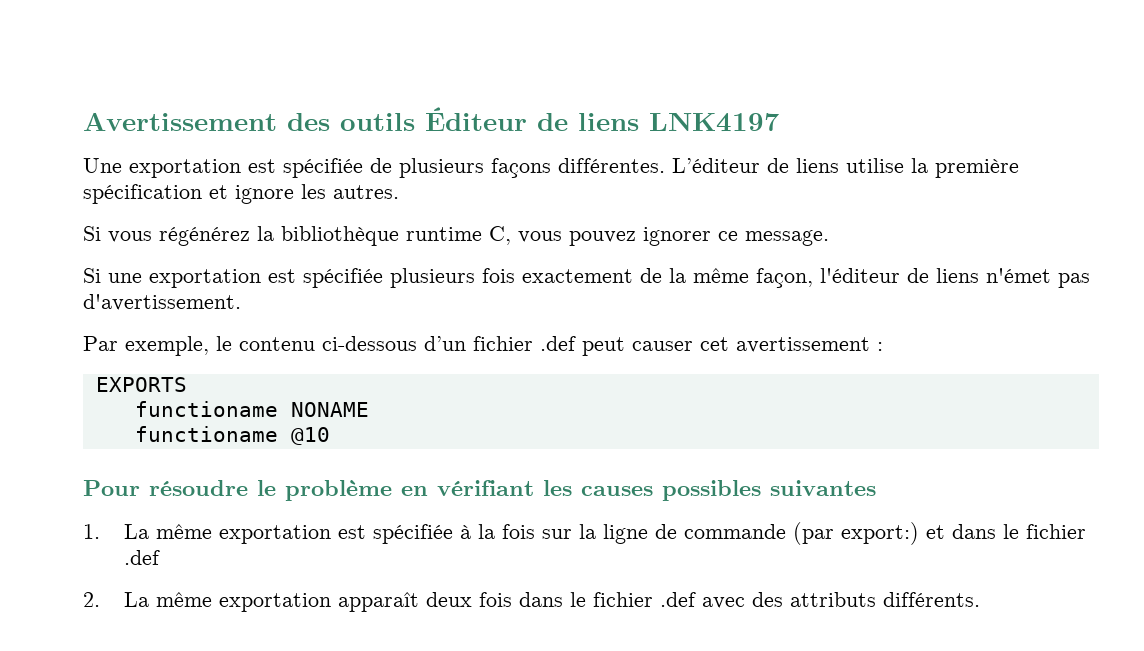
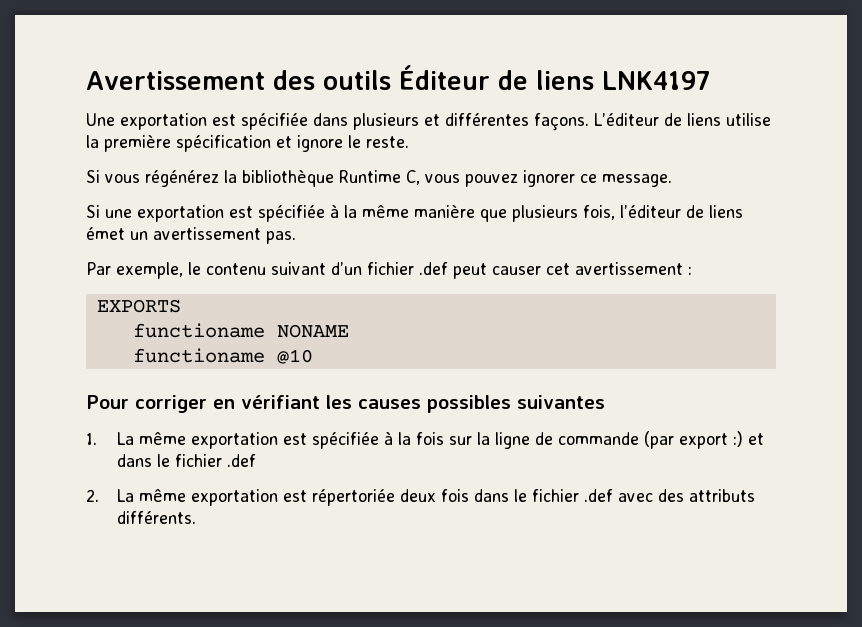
[370,158,665,178] de plusieurs façons différentes. -> [313,113,589,131] dans plusieurs et différentes façons.
[301,184,399,199] les autres. -> [348,135,409,148] le reste.
[406,227,482,241] runtime -> [339,170,401,183] Runtime
[390,268,1090,288] [83,294,241,311] plusieurs fois exactement de la même façon, l'éditeur de liens n'émet pas d'avertissement. -> [330,204,743,222] [86,227,296,244] à la même manière que plusieurs fois, l’éditeur de liens émet un avertissement pas.
[322,336,417,351] ci-dessous -> [271,262,326,275] suivant
[149,480,392,501] résoudre le problème -> [135,395,207,413] corriger
[841,522,920,545] export:) -> [678,431,743,449] export :)
[338,592,420,612] apparaît -> [282,489,395,506] est répertoriée

